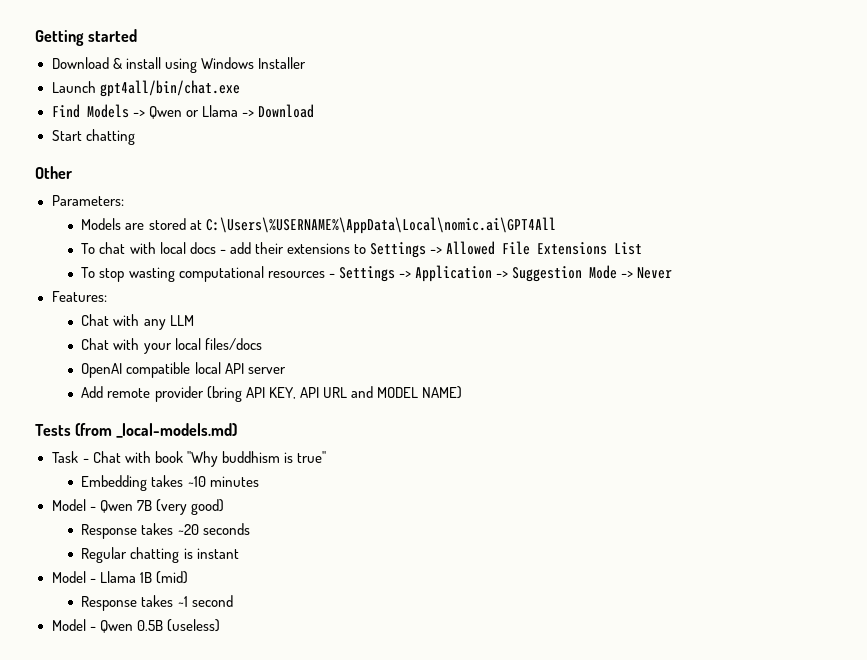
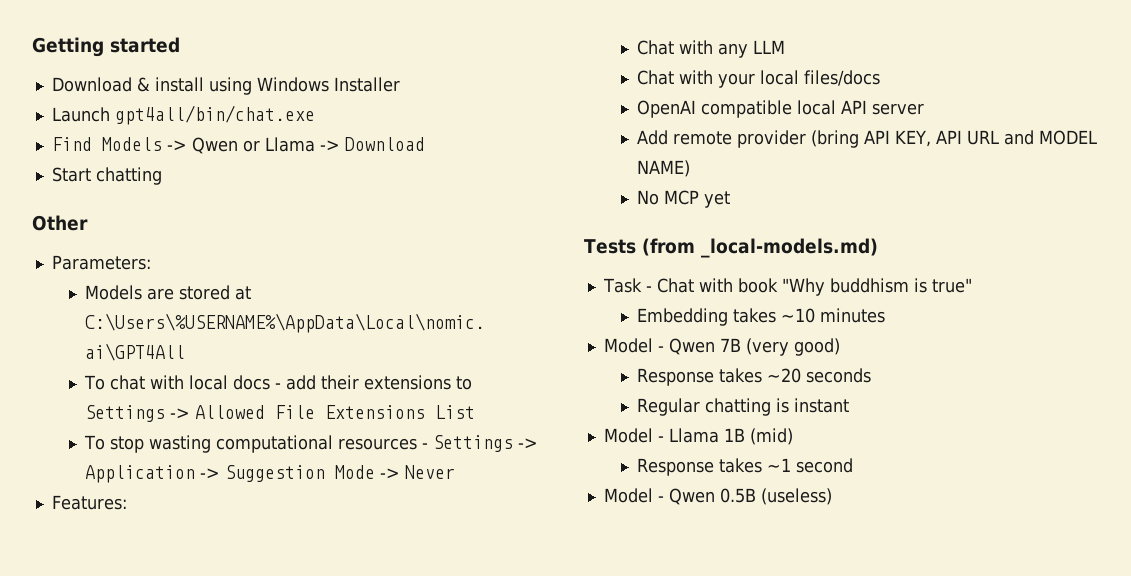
(462, 392) none -> [636,190,730,208] // No MCP yet

